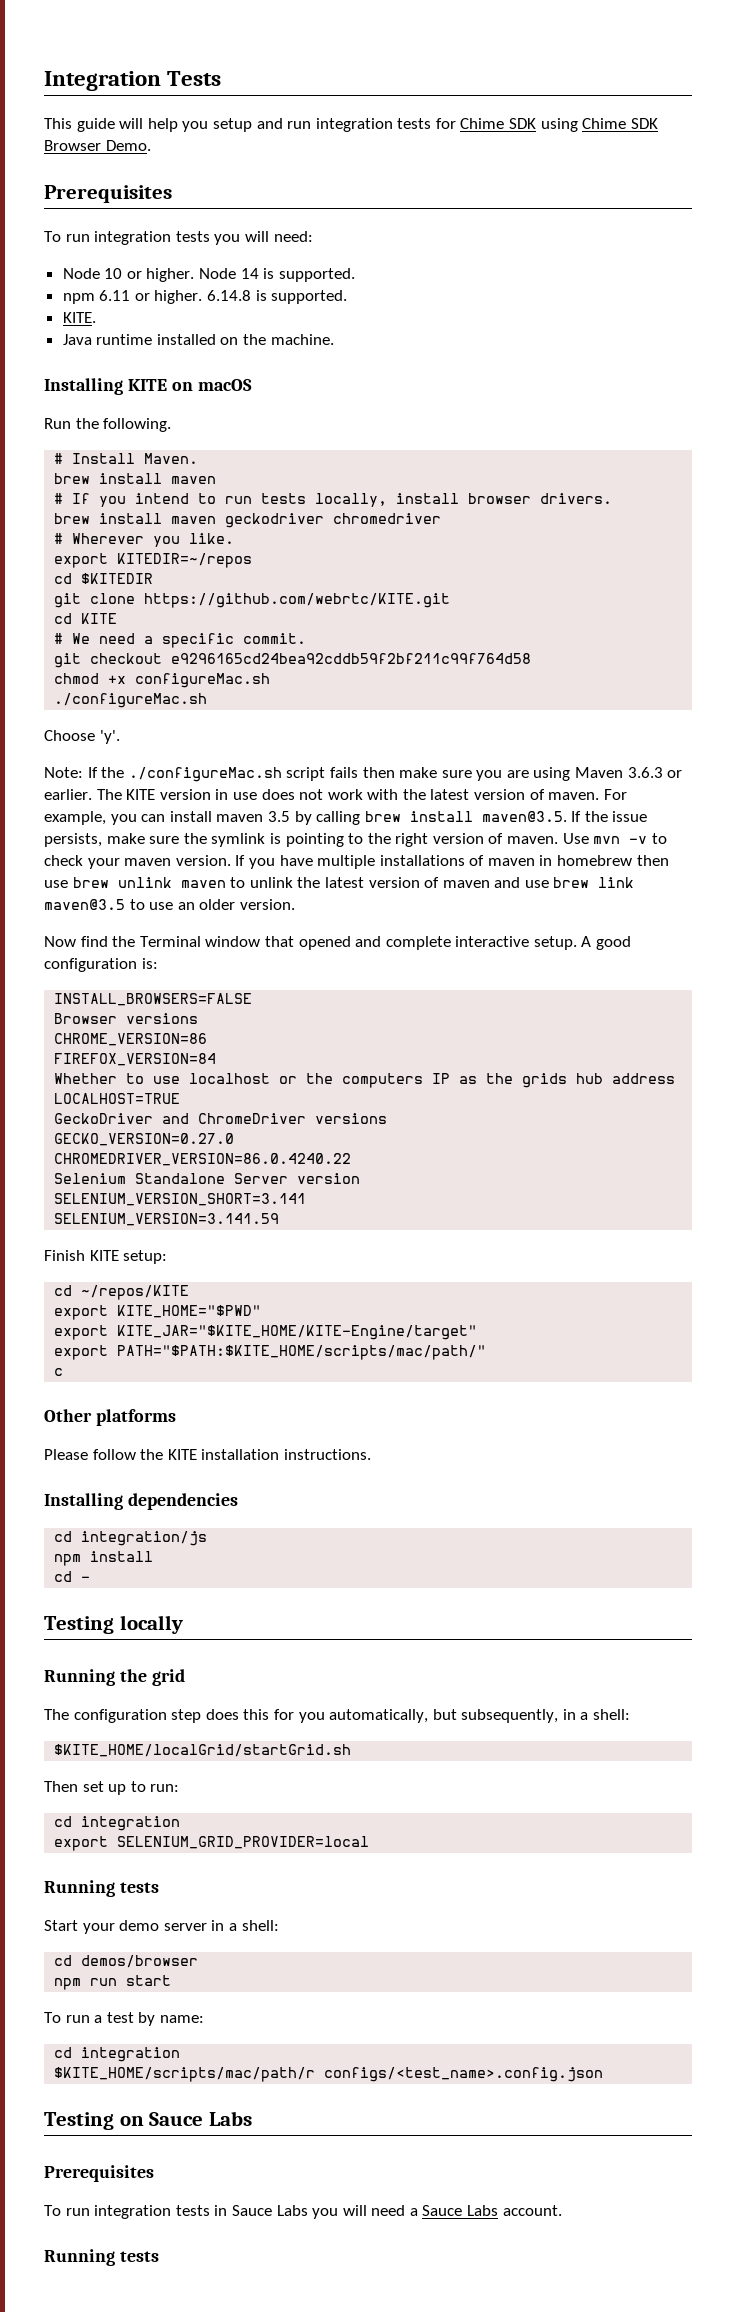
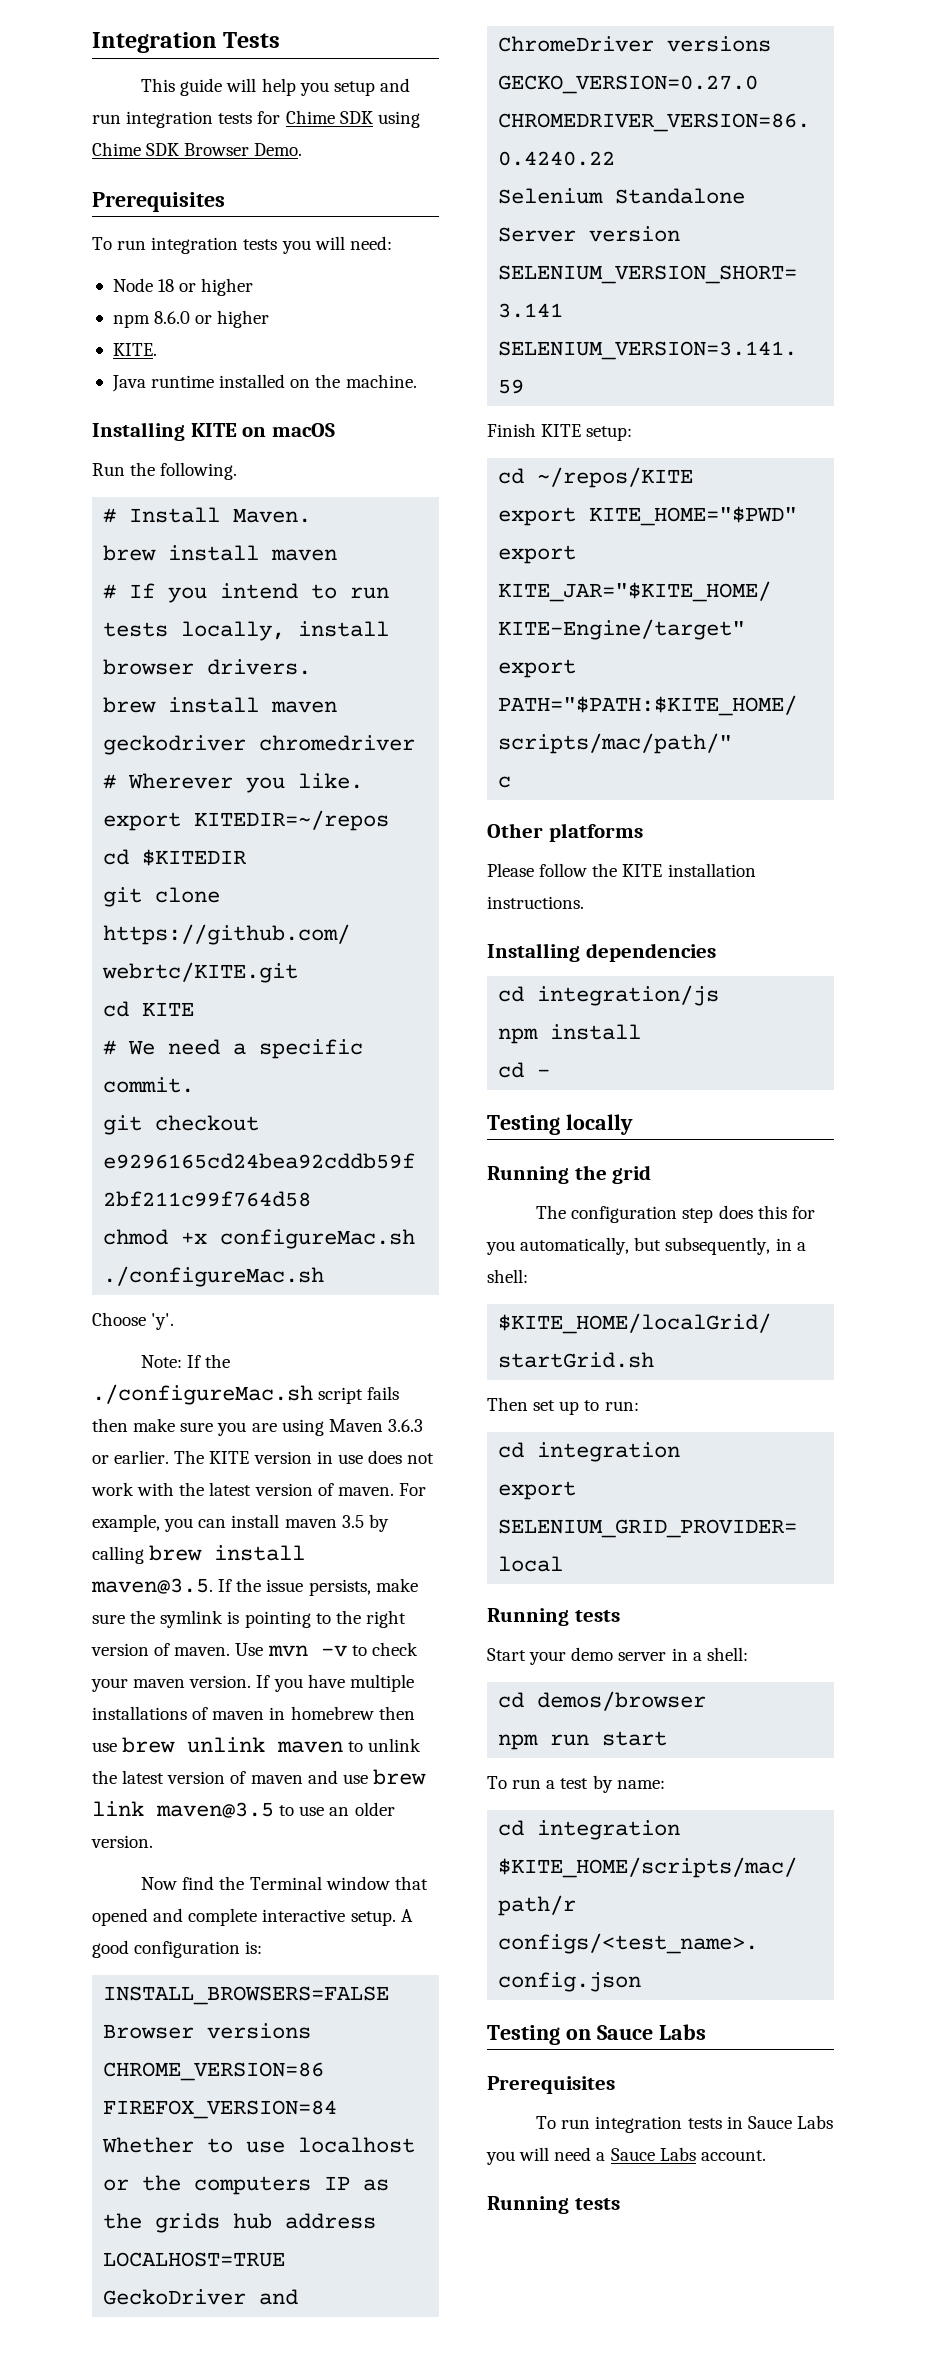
[104,268,355,282] [62,290,348,304] 10 or higher. Node 14 is supported. // npm 6.11 or higher. 6.14.8 is supported. -> [158,278,254,296] [112,310,270,328] 18 or higher // npm 8.6.0 or higher

